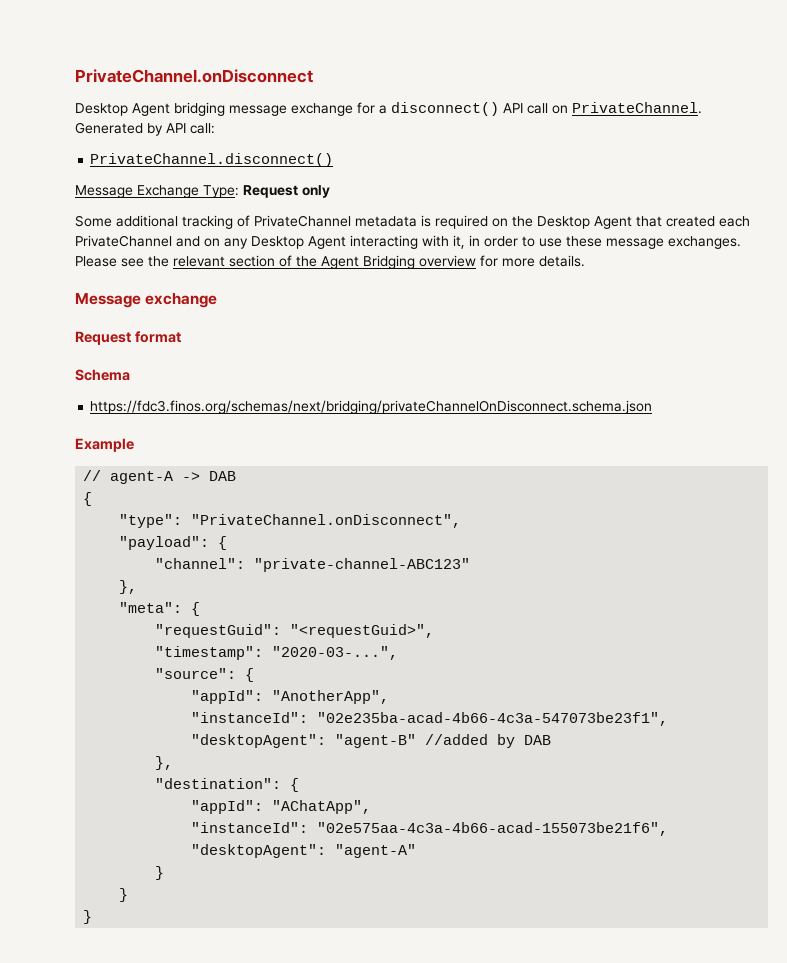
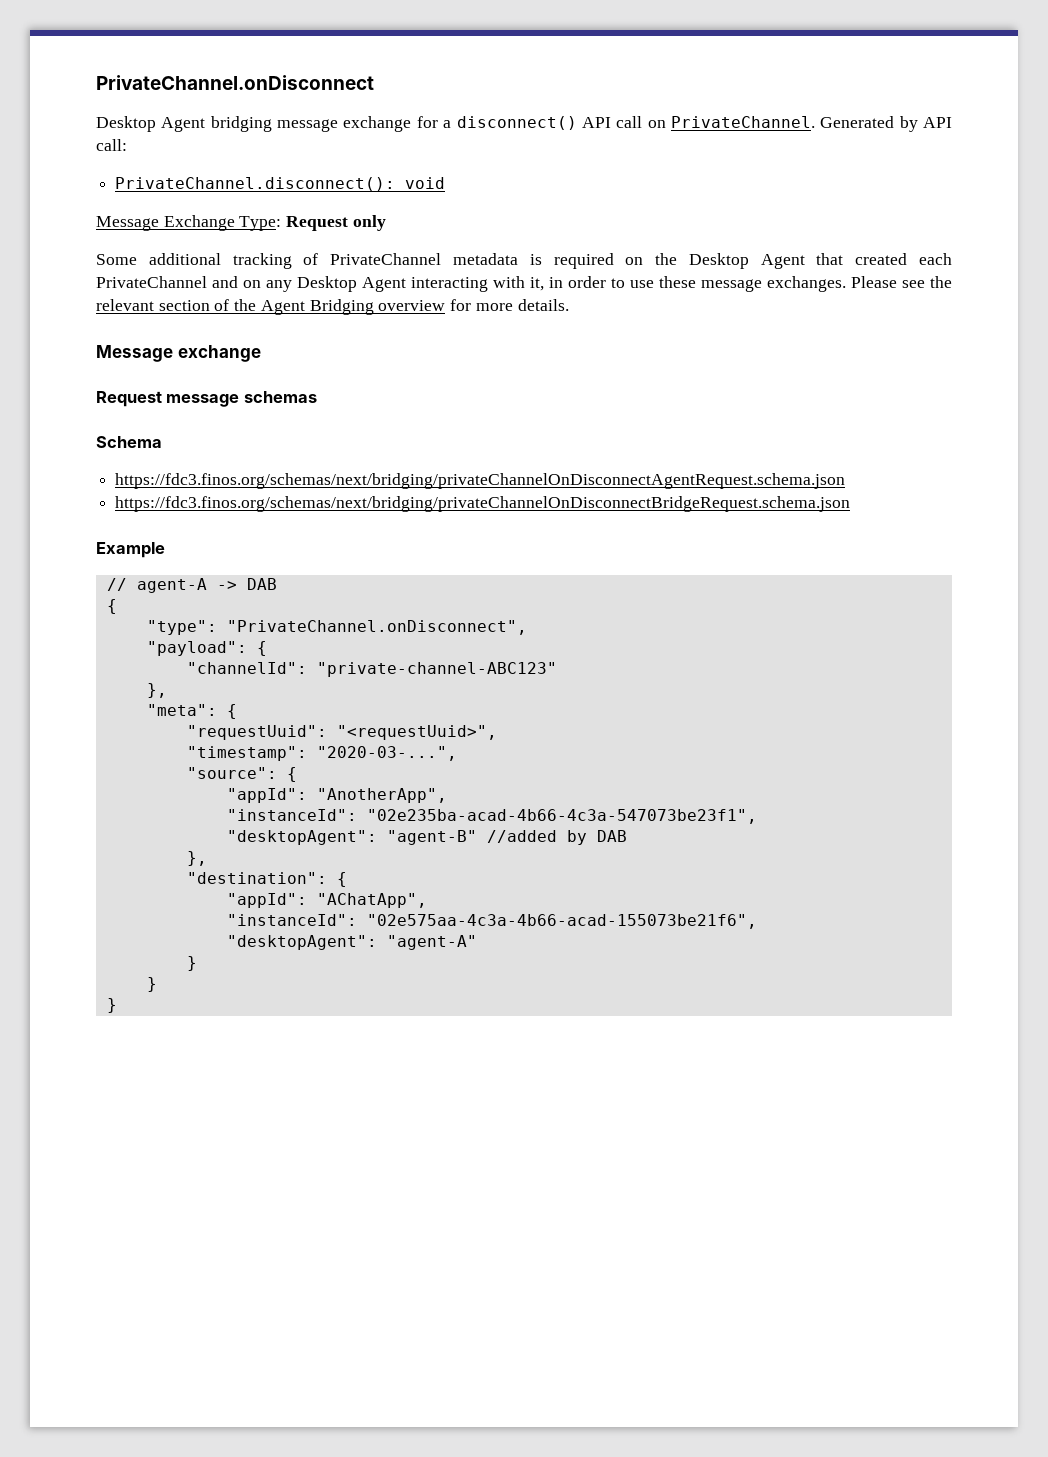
[90,153,334,167] PrivateChannel.disconnect() -> [115,177,446,191] PrivateChannel.disconnect(): void
[134,331,181,343] format -> [166,391,317,407] message schemas
[90,400,653,414] https://fdc3.finos.org/schemas/next/bridging/privateChannelOnDisconnect.schema.json -> [115,473,846,489] [115,496,851,512] https://fdc3.finos.org/schemas/next/bridging/privateChannelOnDisconnectAgentRequest.schema.json // https://fdc3.finos.org/schemas/next/bridging/privateChannelOnDisconnectBridgeRequest.schema.json
[155,558,246,569] "channel": -> [186,662,307,674] "channelId":
[155,624,435,638] "requestGuid": "<requestGuid>", -> [186,725,497,740] "requestUuid": "<requestUuid>",

